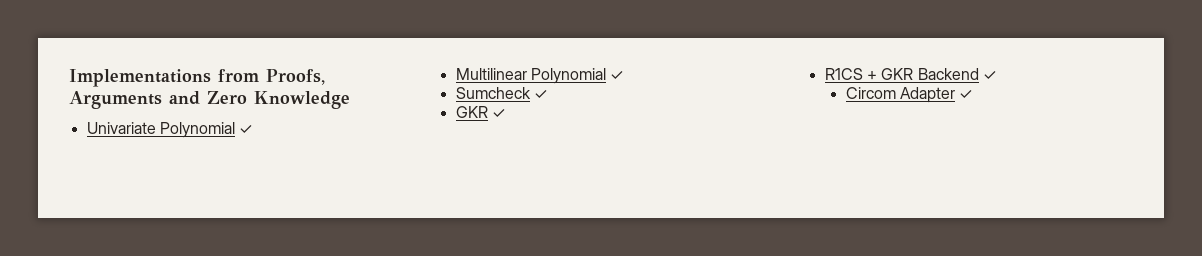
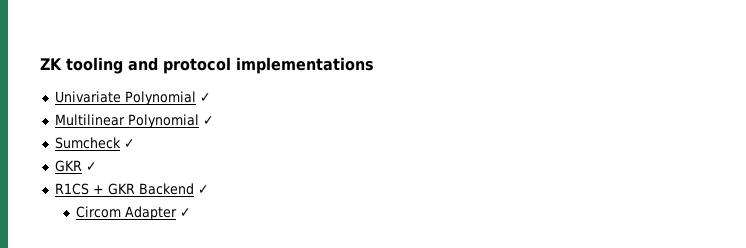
[69,69,325,87] [69,91,350,109] Implementations from Proofs, Arguments and Zero Knowledge -> [40,57,374,74] ZK tooling and protocol implementations

